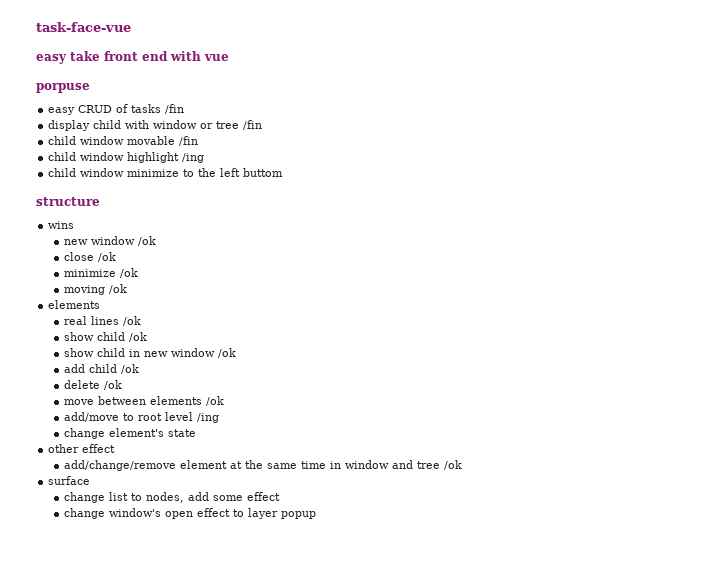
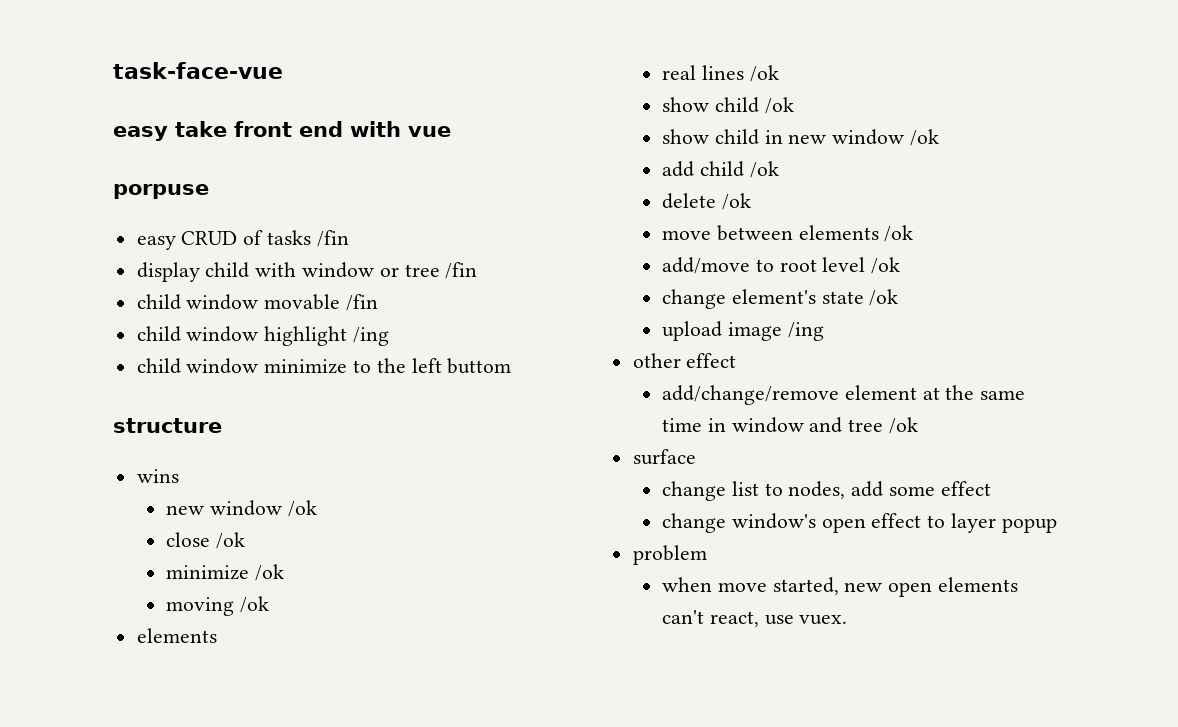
[196,413,219,423] /ing -> [871,257,901,274] /ok
(196, 433) none -> [869,289,899,306] [661,321,824,341] /ok // upload image /ing
(316, 515) none -> [632,545,707,565] [661,577,1018,597] [661,610,848,627] // problem // when move started, new open elements can't react, use vuex.

